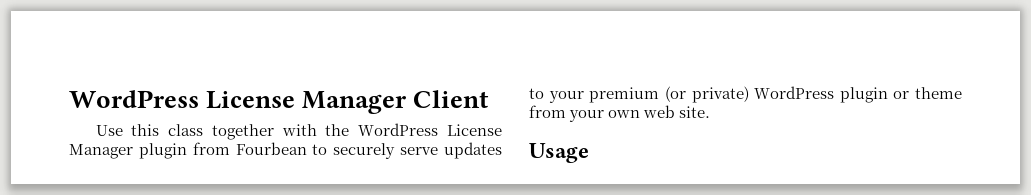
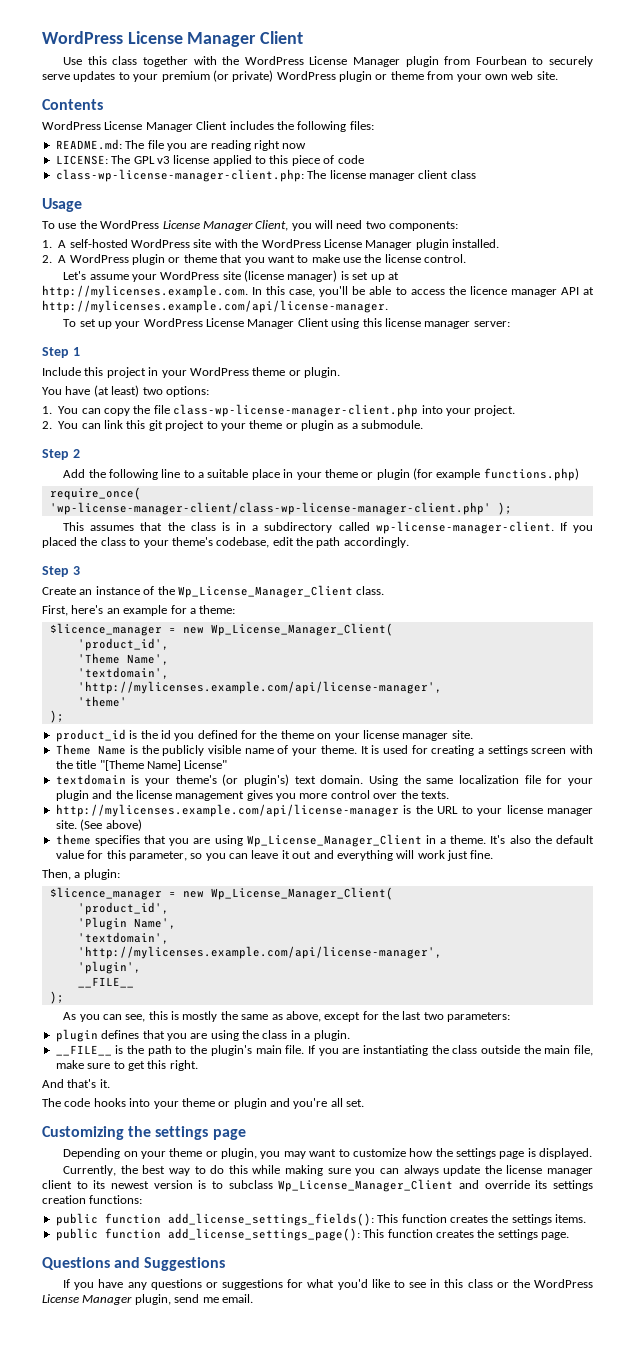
[529,143,589,163] Usage -> [42,99,103,110] [42,121,374,132] [55,139,307,151] [55,155,364,166] [55,169,476,182] [42,198,82,212] [42,220,459,231] [42,239,499,250] [42,254,467,265] [63,270,399,282] [42,285,595,298] [42,300,388,313] [63,318,510,329] [42,347,80,358] [42,367,340,378] [42,385,209,397] [42,404,516,417] [42,420,424,431] [42,449,80,460] [63,468,579,481] [49,487,141,500] [49,502,512,515] [63,521,594,534] [42,537,409,548] [42,566,80,577] [42,585,385,598] [42,605,236,616] [49,623,393,636] [77,638,169,651] [77,653,169,665] [77,667,169,679] [77,681,442,694] [77,696,127,707] [49,710,64,723] [55,729,473,742] [55,744,594,756] [55,760,228,771] [55,774,593,786] [55,790,449,801] [55,804,593,817] [55,819,142,831] [55,834,594,847] [55,850,494,861] [42,869,120,880] [49,887,393,900] [77,902,169,915] [77,917,176,930] [77,932,169,944] [77,946,442,959] [77,961,141,974] [77,977,134,988] [49,991,64,1004] [63,1011,511,1022] [55,1029,350,1042] [55,1045,593,1056] [55,1060,198,1071] [42,1079,110,1088] [42,1098,365,1109] [42,1126,246,1140] [63,1148,593,1159] [63,1165,593,1176] [42,1179,593,1192] [42,1195,143,1204] [55,1213,586,1226] [55,1228,569,1241] [42,1257,226,1271] [63,1279,593,1290] [42,1294,253,1305] Contents // WordPress License Manager Client includes the following files: // README.md: The file you are reading right now // LICENSE: The GPL v3 license applied to this piece of code // class-wp-license-manager-client.php: The license manager client class // Usage // To use the WordPress License Manager Client, you will need two components: // 1. A self-hosted WordPress site with the WordPress License Manager plugin installed. // 2. A WordPress plugin or theme that you want to make use the license control. // Let's assume your WordPress site (license manager) is set up at http://mylicenses.example.com. In this case, you'll be able to access the licence manager API at http://mylicenses.example.com/api/license-manager. // To set up your WordPress License Manager Client using this license manager server: // Step 1 // Include this project in your WordPress theme or plugin. // You have (at least) two options: // 1. You can copy the file class-wp-license-manager-client.php into your project. // 2. You can link this git project to your theme or plugin as a submodule. // Step 2 // Add the following line to a suitable place in your theme or plugin (for example functions.php) // require_once( 'wp-license-manager-client/class-wp-license-manager-client.php' ); // This assumes that the class is in a subdirectory called wp-license-manager-client. If you placed the class to your theme's codebase, edit the path accordingly. // Step 3 // Create an instance of the Wp_License_Manager_Client class. // First, here's an example for a theme: // $licence_manager = new Wp_License_Manager_Client( // 'product_id', // 'Theme Name', // 'textdomain', // 'http://mylicenses.example.com/api/license-manager', // 'theme' // ); // product_id is the id you defined for the theme on your license manager site. // Theme Name is the publicly visible name of your theme. It is used for creating a settings screen with the title "[Theme Name] License" // textdomain is your theme's (or plugin's) text domain. Using the same localization file for your plugin and the license management gives you more control over the texts. // http://mylicenses.example.com/api/license-manager is the URL to your license manager site. (See above) // theme specifies that you are using Wp_License_Manager_Client in a theme. It's also the default value for this parameter, so you can leave it out and everything will work just fine. // Then, a plugin: // $licence_manager = new Wp_License_Manager_Client( // 'product_id', // 'Plugin Name', // 'textdomain', // 'http://mylicenses.example.com/api/license-manager', // 'plugin', // __FILE__ // ); // As you can see, this is mostly the same as above, except for the last two parameters: // plugin defines that you are using the class in a plugin. // __FILE__ is the path to the plugin's main file. If you are instantiating the class outside the main file, make sure to get this right. // And that's it. // The code hooks into your theme or plugin and you're all set. // Customizing the settings page // Depending on your theme or plugin, you may want to customize how the settings page is displayed. // Currently, the best way to do this while making sure you can always update the license manager client to its newest version is to subclass Wp_License_Manager_Client and override its settings creation functions: // public function add_license_settings_fields(): This function creates the settings items. // public function add_license_settings_page(): This function creates the settings page. // Questions and Suggestions // If you have any questions or suggestions for what you'd like to see in this class or the WordPress License Manager plugin, send me email.

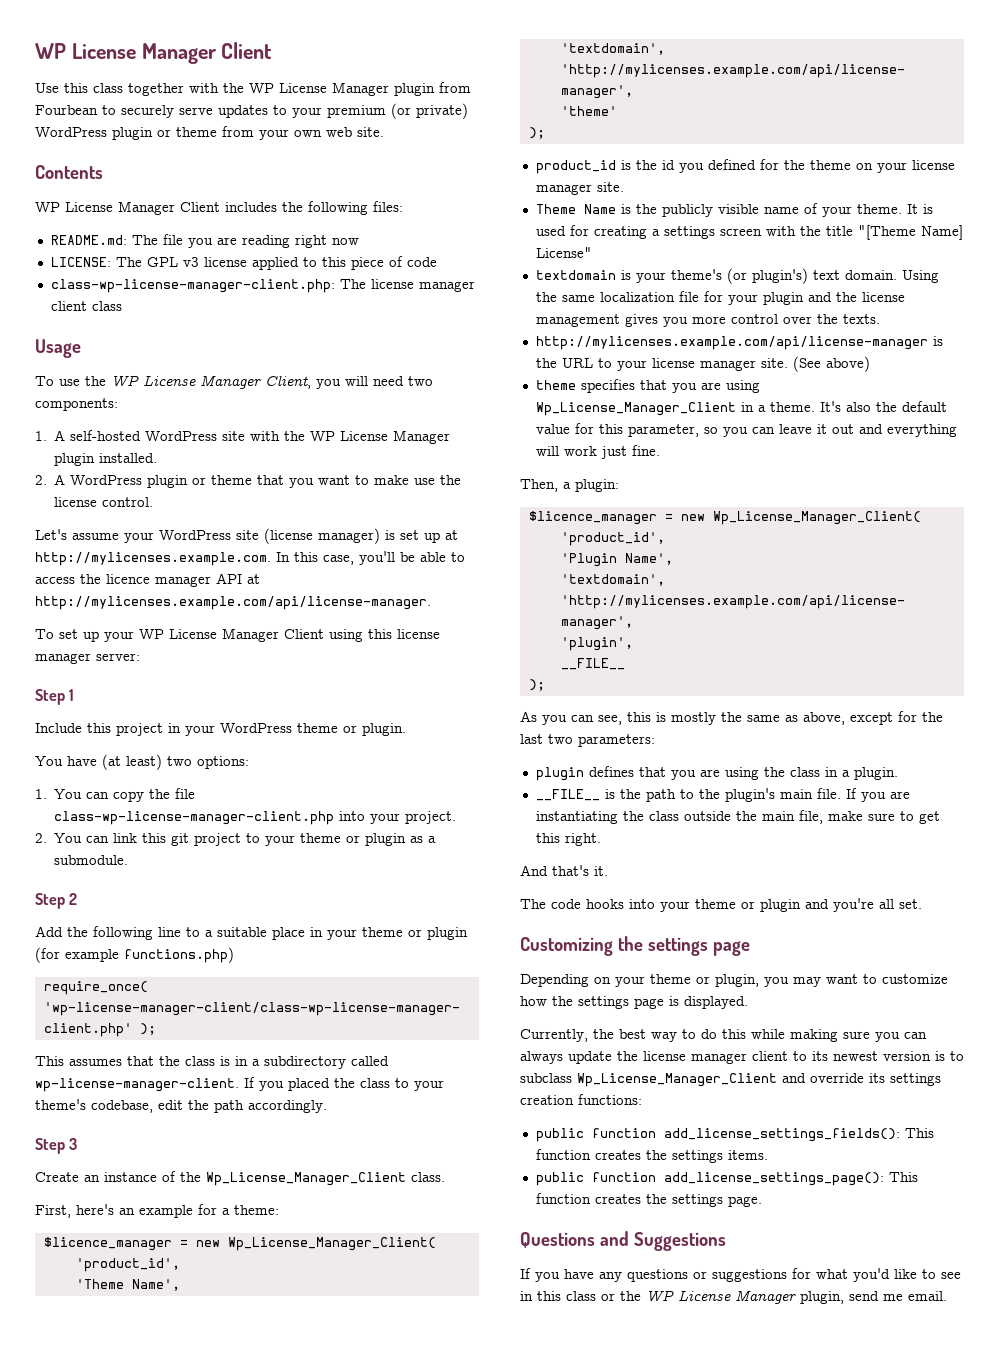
[42,31,123,44] WordPress -> [35,43,66,59] WP
[244,56,304,65] WordPress -> [249,83,274,93] WP
[42,121,101,130] WordPress -> [35,202,60,212] WP
[100,220,160,229] WordPress -> [111,375,139,387] WP
[261,239,321,248] WordPress -> [310,431,336,441] WP
[143,318,203,327] WordPress -> [139,629,164,639] WP
[533,1279,593,1288] WordPress -> [646,1290,674,1302] WP

